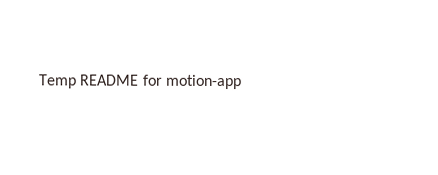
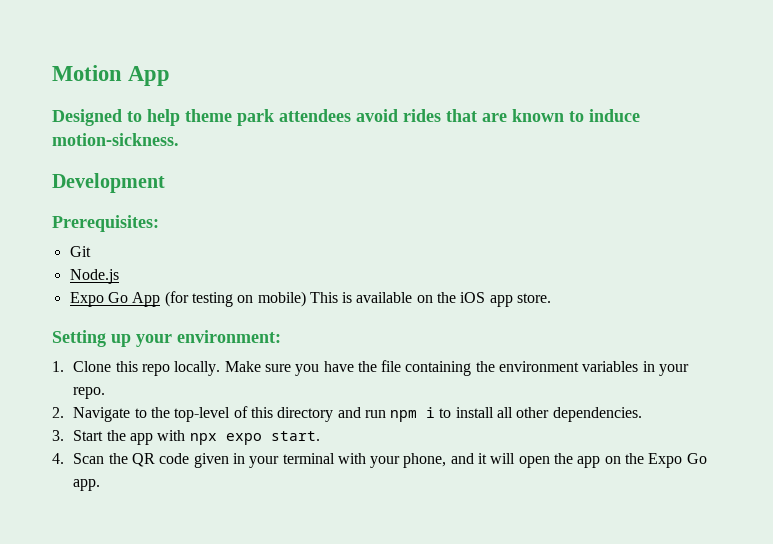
[38,74,242,90] Temp README for motion-app -> [52,65,171,86] [52,109,640,126] [52,133,179,146] [52,173,165,193] [52,215,159,232] [69,246,91,257] [69,269,119,284] [69,291,552,307] [52,330,281,347] [52,360,690,376] [73,387,106,399] [52,406,642,422] [52,430,320,445] [52,453,707,468] [73,479,101,491] Motion App // Designed to help theme park attendees avoid rides that are known to induce motion-sickness. // Development // Prerequisites: // Git // Node.js // Expo Go App (for testing on mobile) This is available on the iOS app store. // Setting up your environment: // 1. Clone this repo locally. Make sure you have the file containing the environment variables in your repo. // 2. Navigate to the top-level of this directory and run npm i to install all other dependencies. // 3. Start the app with npx expo start. // 4. Scan the QR code given in your terminal with your phone, and it will open the app on the Expo Go app.

